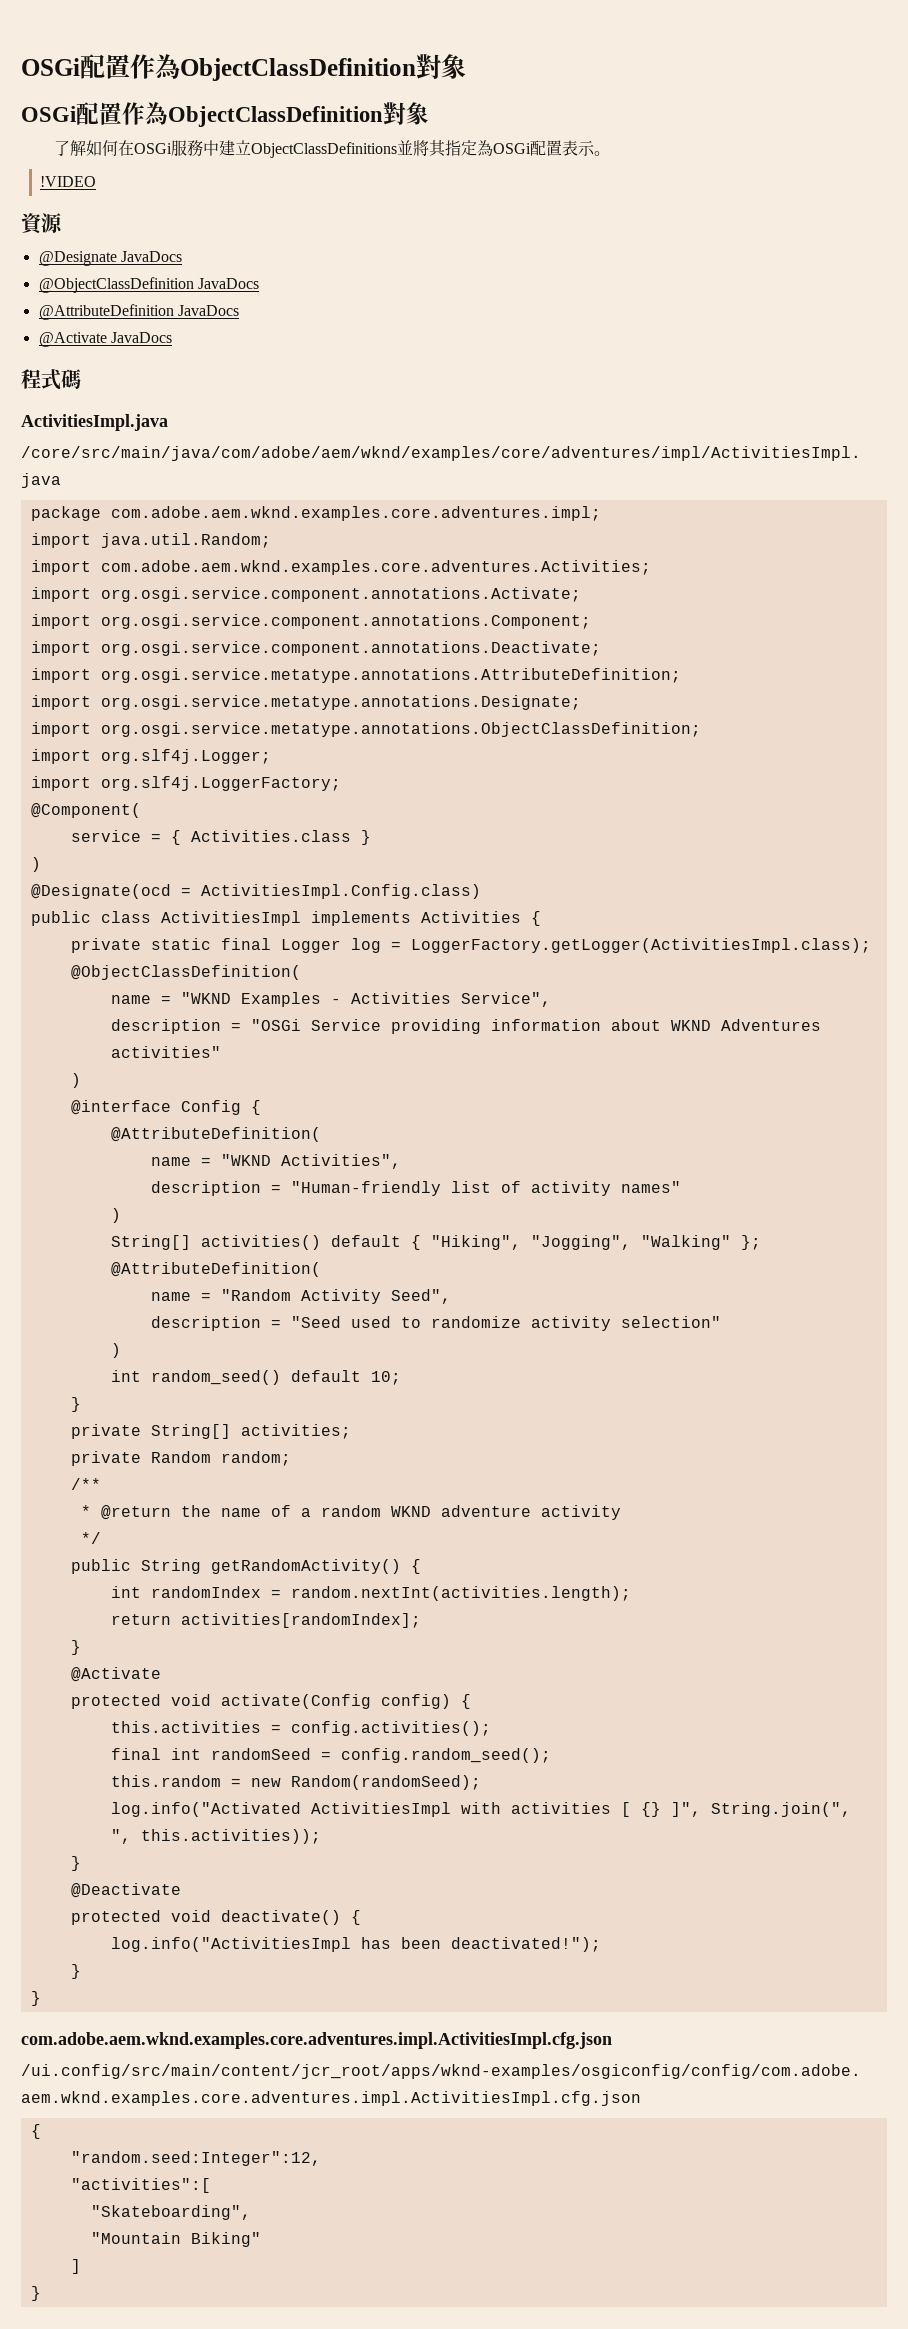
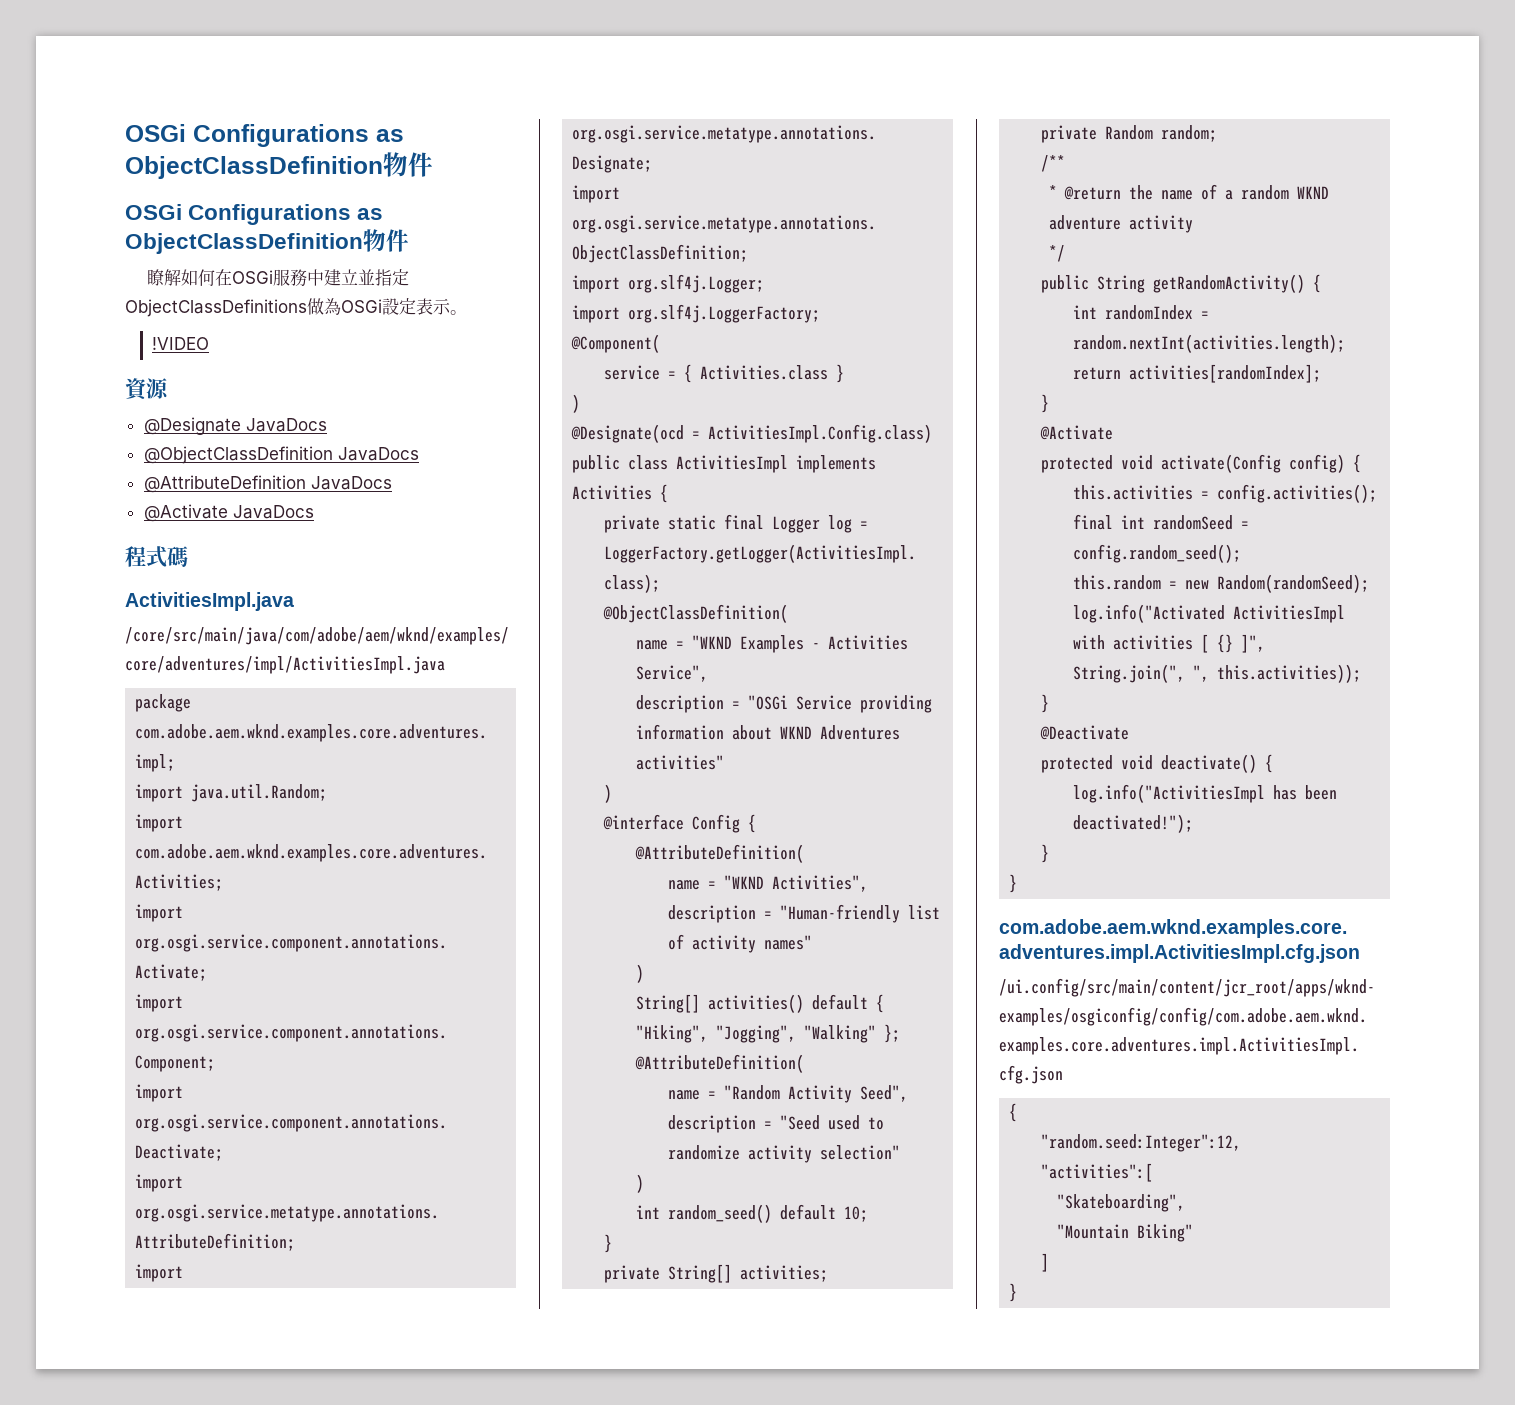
[21,54,466,81] [21,102,429,127] [54,140,71,156] OSGi配置作為ObjectClassDefinition對象 // OSGi配置作為ObjectClassDefinition對象 // 了 -> [125,124,404,147] [125,152,433,179] [125,204,384,225] [125,229,409,254] [147,269,165,286] OSGi Configurations as ObjectClassDefinition物件 // OSGi Configurations as ObjectClassDefinition物件 // 瞭
[251,140,563,158] ObjectClassDefinitions並將其指定為OSGi配置 -> [358,269,410,286] [125,298,416,317] 並指定ObjectClassDefinitions做為OSGi設定

